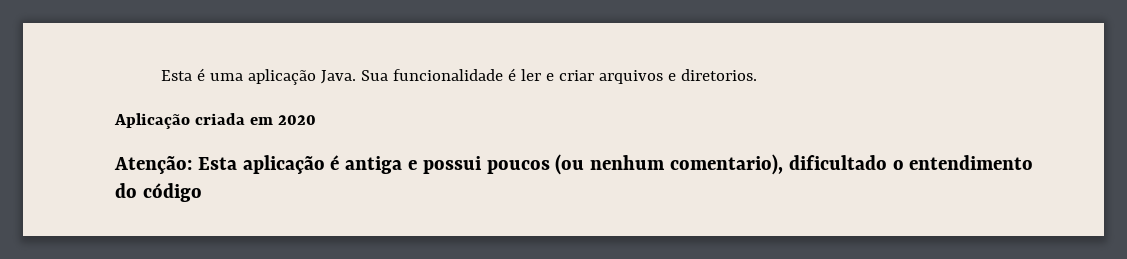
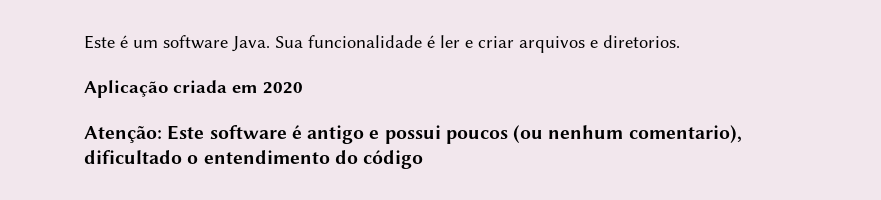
[161,68,317,85] Esta é uma aplicação -> [84,35,228,49] Este é um software
[197,155,403,174] Esta aplicação é antiga -> [167,125,365,144] Este software é antigo

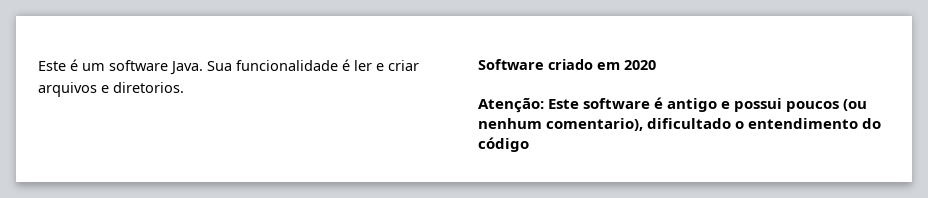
[84,80,227,98] Aplicação criada -> [478,59,593,70] Software criado

